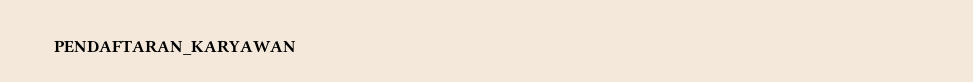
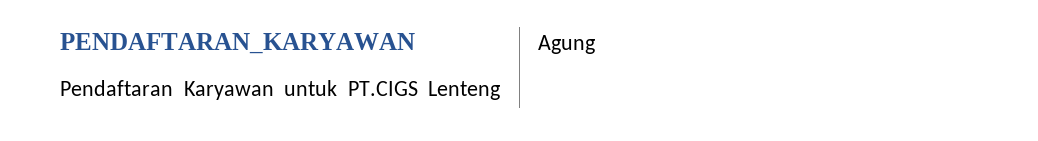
(296, 47) none -> [60,80,500,100] [538,35,595,54] // Pendaftaran Karyawan untuk PT.CIGS Lenteng Agung

